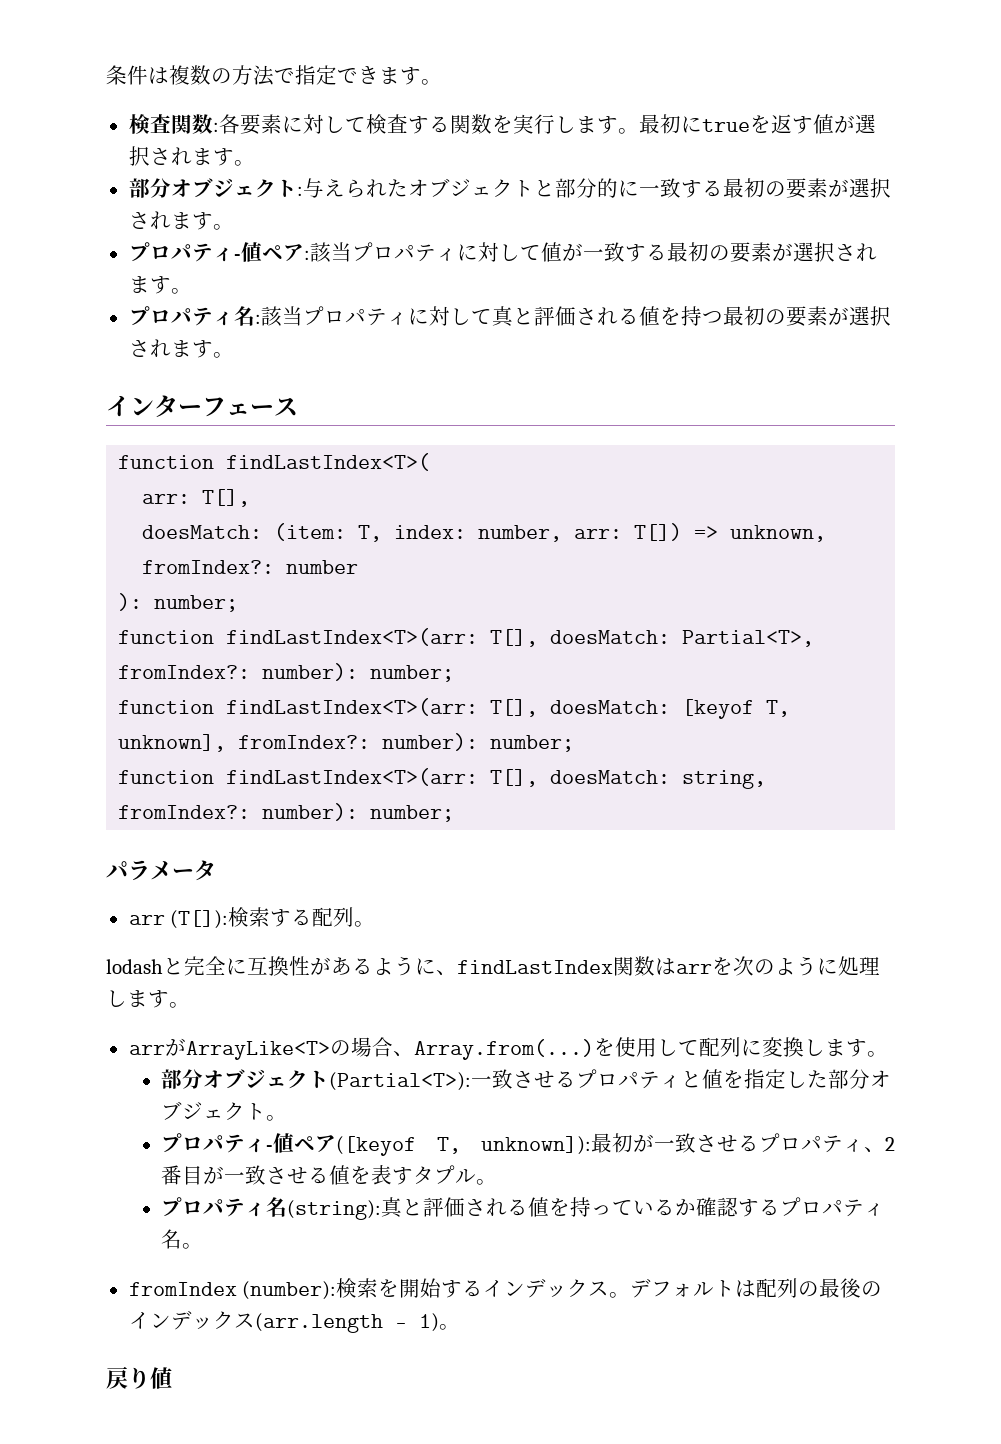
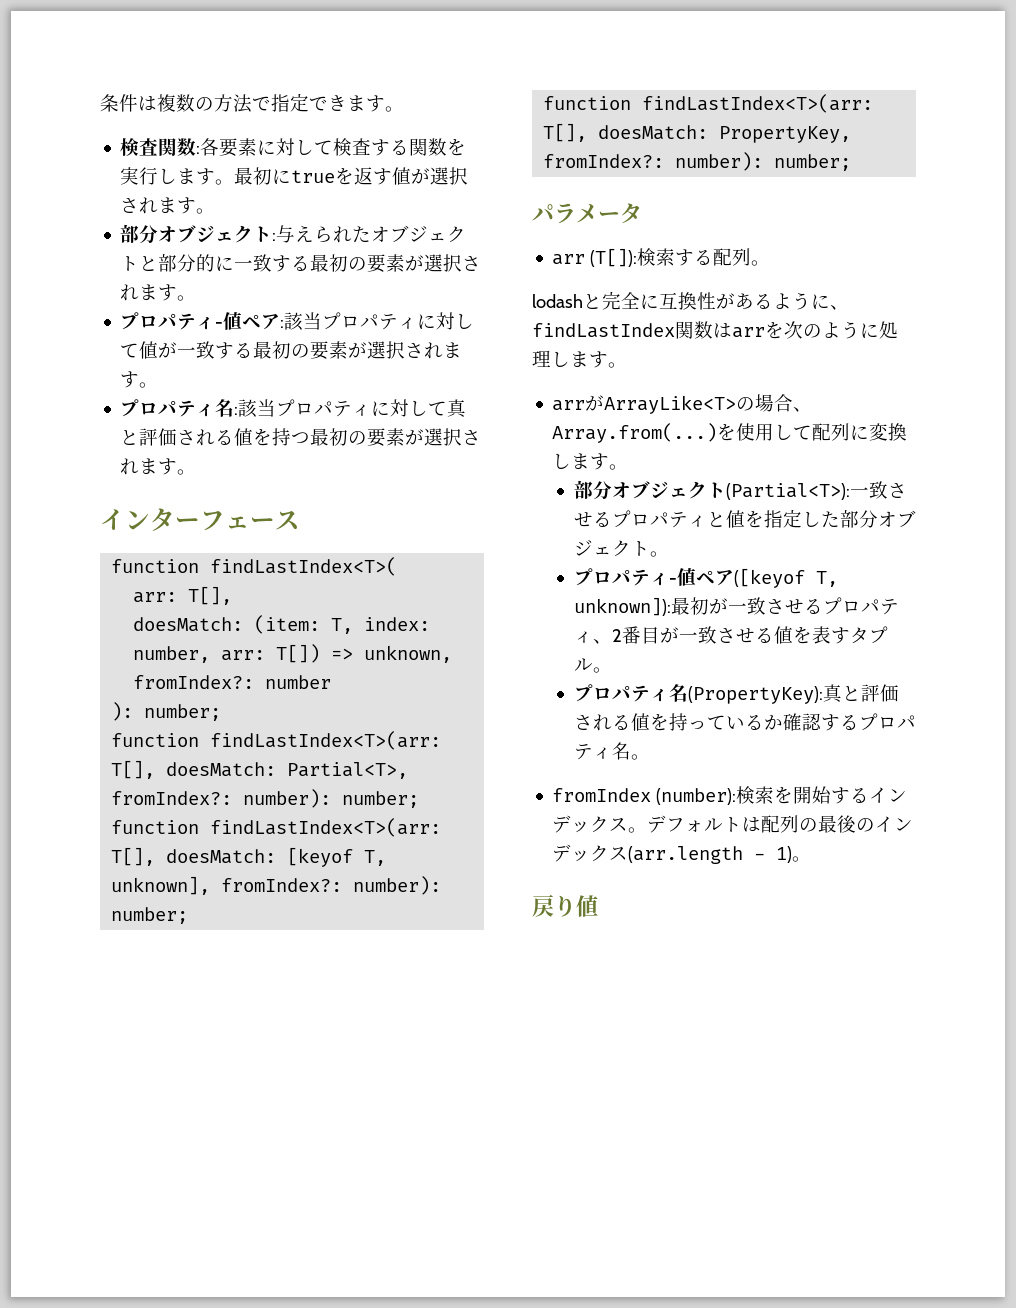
[682,770,767,789] string, -> [719,126,852,143] PropertyKey,
[287,1200,382,1220] (string): -> [687,686,823,704] (PropertyKey):

